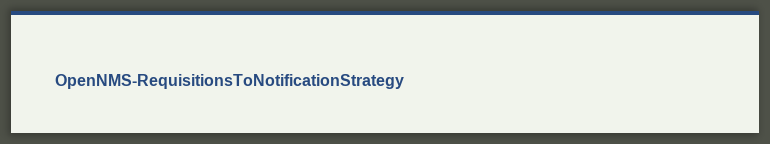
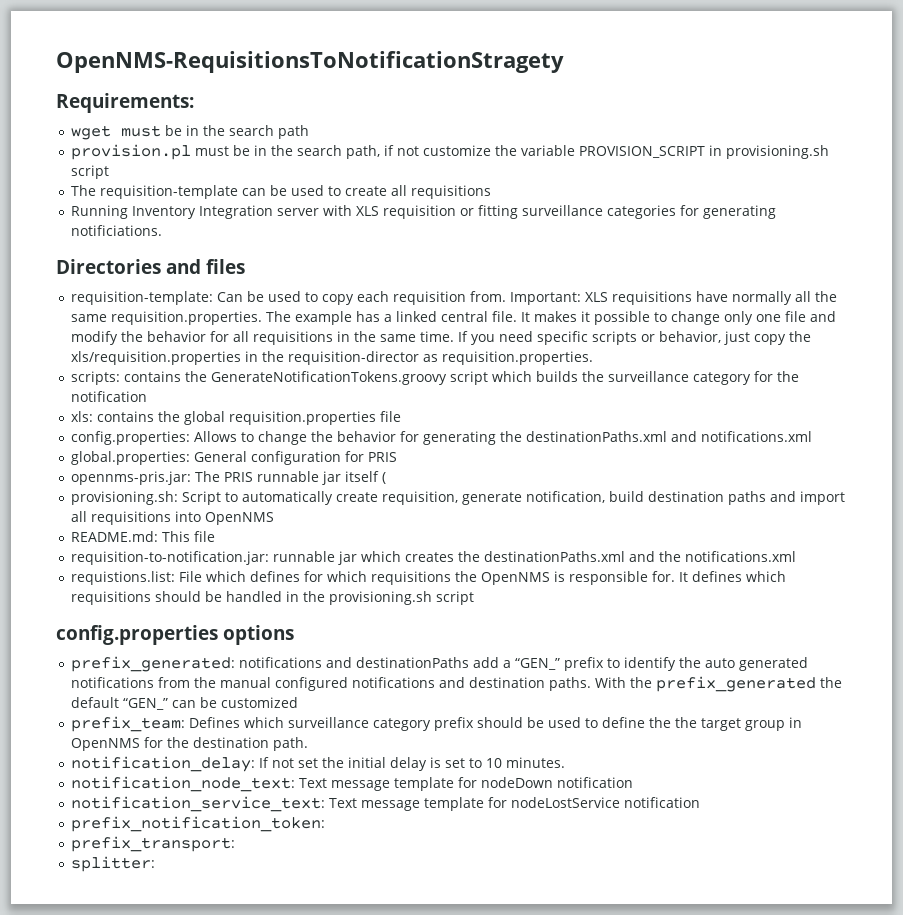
[55,74,404,89] OpenNMS-RequisitionsToNotificationStrategy -> [56,51,564,73] [56,93,194,113] [71,125,310,140] [71,144,830,160] [71,165,110,179] [71,185,492,199] [71,205,777,219] [71,225,163,236] [56,259,246,274] [71,291,838,305] [71,311,837,325] [71,331,812,345] [71,351,594,365] [71,371,800,385] [71,391,148,402] [71,411,402,425] [71,431,813,445] [71,451,398,465] [71,471,387,485] [71,491,846,505] [71,511,275,525] [71,531,216,542] [71,551,797,565] [71,571,787,585] [71,591,475,605] [56,625,295,645] [71,656,809,672] [71,676,843,692] [71,697,299,710] [71,716,803,732] [71,737,309,751] [71,756,566,772] [71,776,634,792] [71,796,701,812] [71,816,326,832] [71,836,236,852] [71,856,156,872] OpenNMS-RequisitionsToNotificationStragety // Requirements: // wget must be in the search path // provision.pl must be in the search path, if not customize the variable PROVISION_SCRIPT in provisioning.sh script // The requisition-template can be used to create all requisitions // Running Inventory Integration server with XLS requisition or fitting surveillance categories for generating notificiations. // Directories and files // requisition-template: Can be used to copy each requisition from. Important: XLS requisitions have normally all the same requisition.properties. The example has a linked central file. It makes it possible to change only one file and modify the behavior for all requisitions in the same time. If you need specific scripts or behavior, just copy the xls/requisition.properties in the requisition-director as requisition.properties. // scripts: contains the GenerateNotificationTokens.groovy script which builds the surveillance category for the notification // xls: contains the global requisition.properties file // config.properties: Allows to change the behavior for generating the destinationPaths.xml and notifications.xml // global.properties: General configuration for PRIS // opennms-pris.jar: The PRIS runnable jar itself ( // provisioning.sh: Script to automatically create requisition, generate notification, build destination paths and import all requisitions into OpenNMS // README.md: This file // requisition-to-notification.jar: runnable jar which creates the destinationPaths.xml and the notifications.xml // requistions.list: File which defines for which requisitions the OpenNMS is responsible for. It defines which requisitions should be handled in the provisioning.sh script // config.properties options // prefix_generated: notifications and destinationPaths add a “GEN_” prefix to identify the auto generated notifications from the manual configured notifications and destination paths. With the prefix_generated the default “GEN_” can be customized // prefix_team: Defines which surveillance category prefix should be used to define the the target group in OpenNMS for the destination path. // notification_delay: If not set the initial delay is set to 10 minutes. // notification_node_text: Text message template for nodeDown notification // notification_service_text: Text message template for nodeLostService notification // prefix_notification_token: // prefix_transport: // splitter:

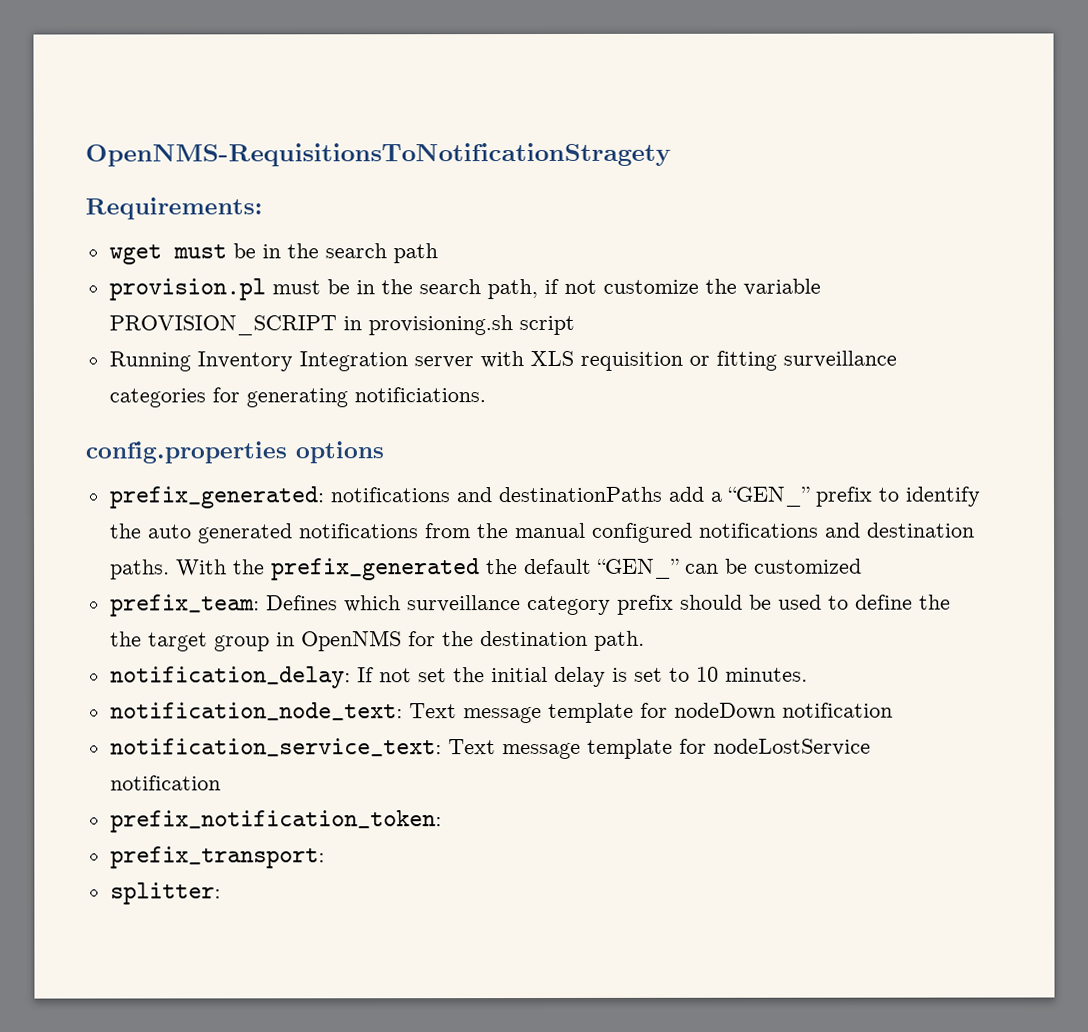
[71,185,492,199] // The requisition-template can be used to create all requisitions -> (575, 325) none
[56,259,246,274] [71,291,838,305] [71,311,837,325] [71,331,812,345] [71,351,594,365] [71,371,800,385] [71,391,148,402] [71,411,402,425] [71,431,813,445] [71,451,398,465] [71,471,387,485] [71,491,846,505] [71,511,275,525] [71,531,216,542] [71,551,797,565] [71,571,787,585] [71,591,475,605] // Directories and files // requisition-template: Can be used to copy each requisition from. Important: XLS requisitions have normally all the same requisition.properties. The example has a linked central file. It makes it possible to change only one file and modify the behavior for all requisitions in the same time. If you need specific scripts or behavior, just copy the xls/requisition.properties in the requisition-director as requisition.properties. // scripts: contains the GenerateNotificationTokens.groovy script which builds the surveillance category for the notification // xls: contains the global requisition.properties file // config.properties: Allows to change the behavior for generating the destinationPaths.xml and notifications.xml // global.properties: General configuration for PRIS // opennms-pris.jar: The PRIS runnable jar itself ( // provisioning.sh: Script to automatically create requisition, generate notification, build destination paths and import all requisitions into OpenNMS // README.md: This file // requisition-to-notification.jar: runnable jar which creates the destinationPaths.xml and the notifications.xml // requistions.list: File which defines for which requisitions the OpenNMS is responsible for. It defines which requisitions should be handled in the provisioning.sh script -> (486, 395) none

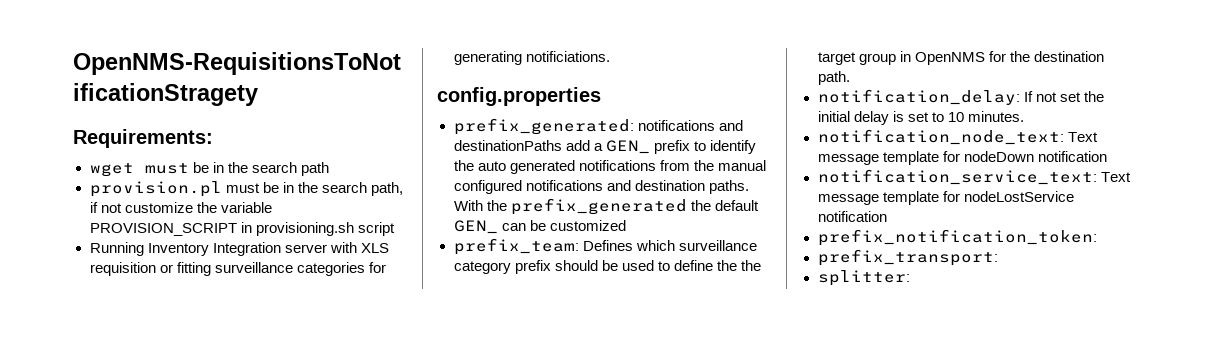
[295,441,384,464] options -> (601, 96) none
[726,486,810,507] “GEN_” -> [605,140,650,154] GEN_
[596,558,680,579] “GEN_” -> [453,220,498,234] GEN_

